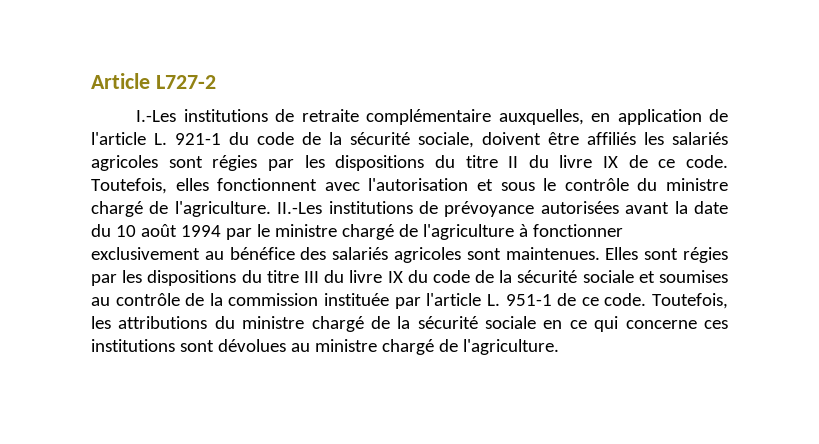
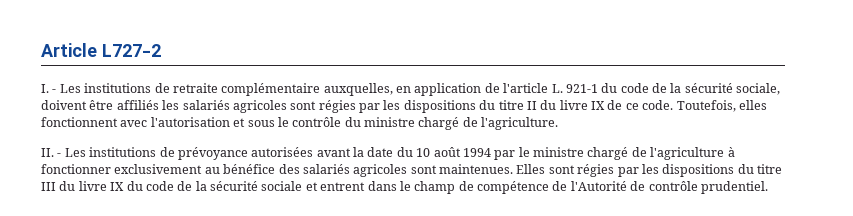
[136,110,177,122] I.-Les -> [41,84,81,93] I. - Les
[277,202,323,214] II.-Les -> [41,148,86,157] // II. - Les
[659,270,728,283] [91,293,728,309] [91,316,728,332] [91,339,559,355] soumises au contrôle de la commission instituée par l'article L. 951-1 de ce code. Toutefois, les attributions du ministre chargé de la sécurité sociale en ce qui concerne ces institutions sont dévolues au ministre chargé de l'agriculture. -> [320,181,768,194] entrent dans le champ de compétence de l'Autorité de contrôle prudentiel.

